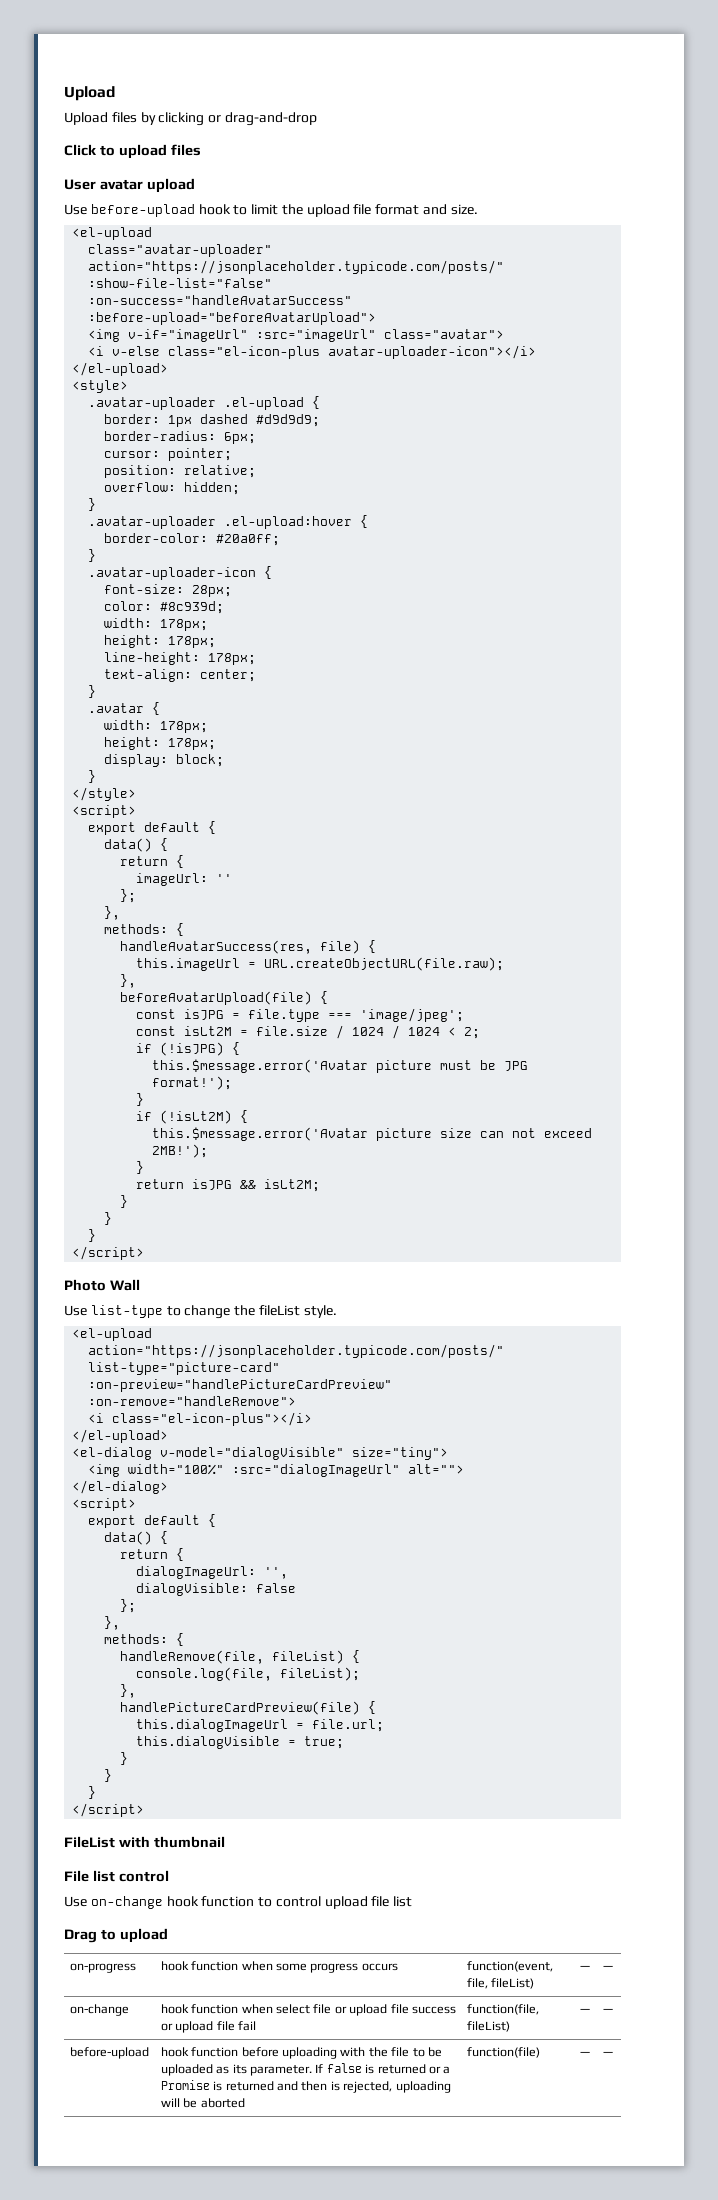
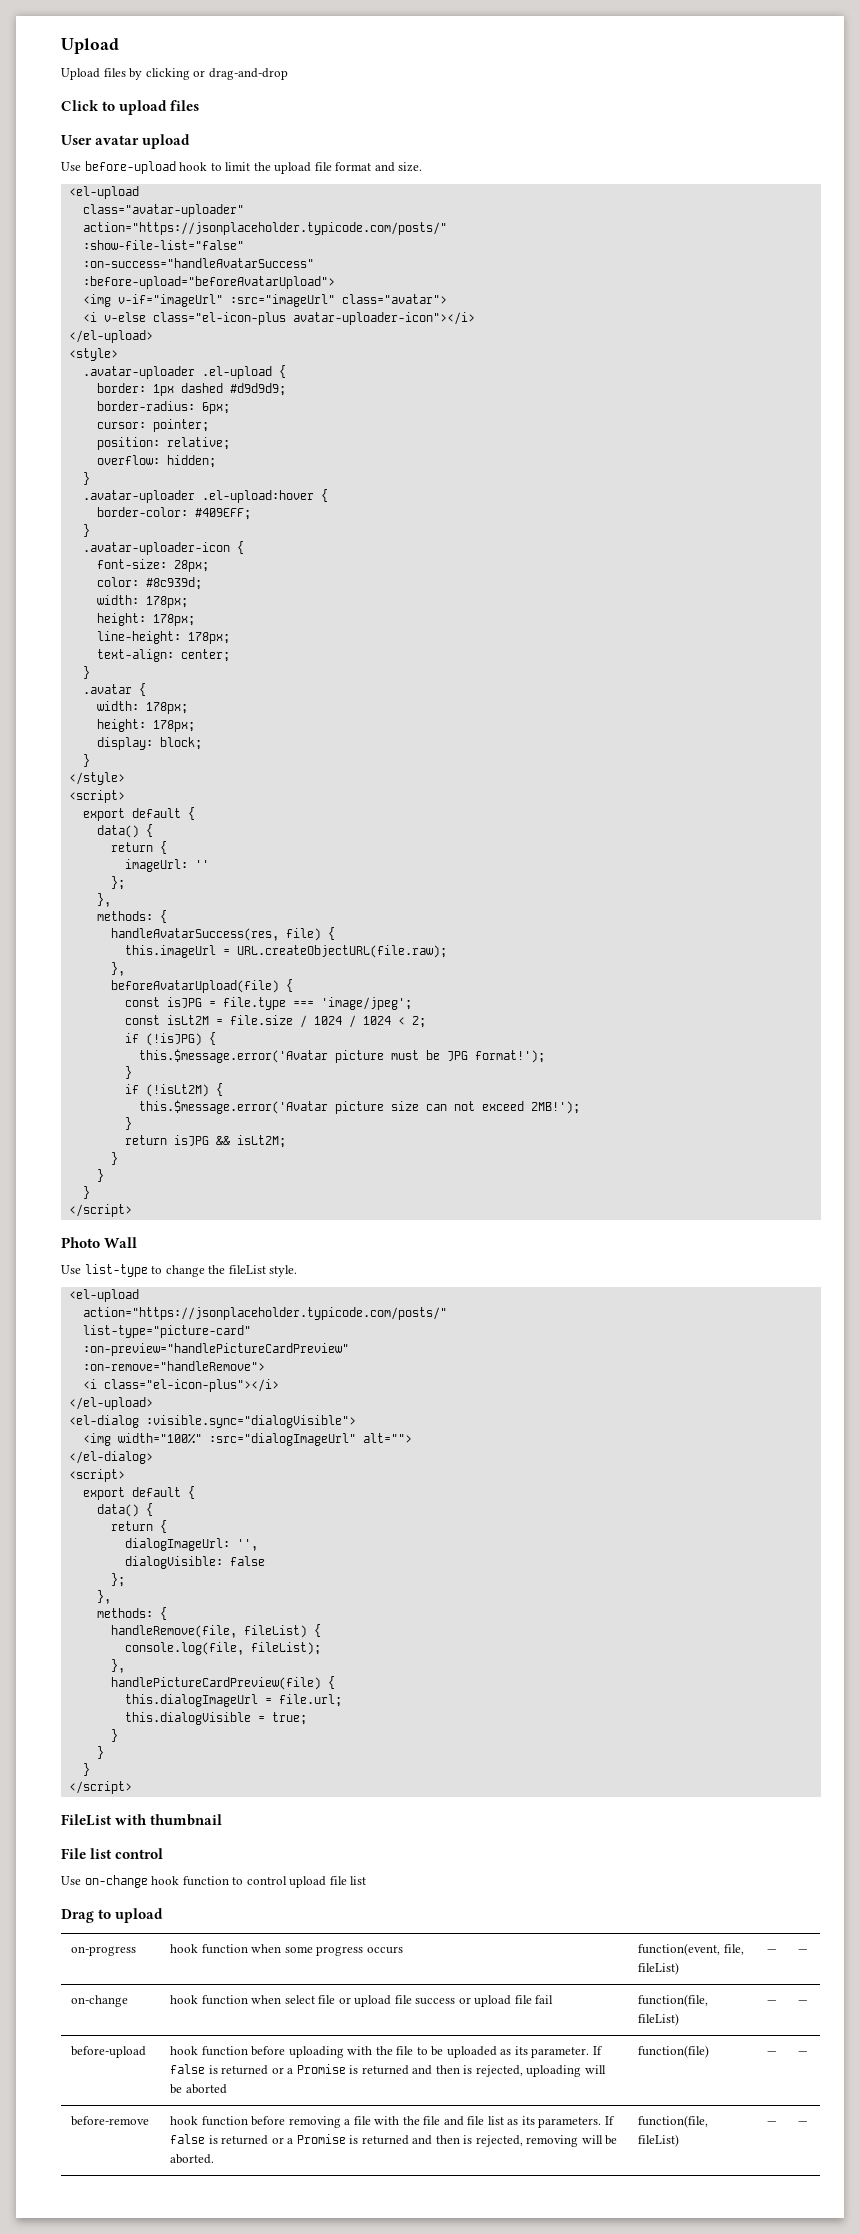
[216,534,281,546] #20a0ff; -> [194,508,251,520] #409EFF;
[160,1447,449,1460] v-model="dialogVisible" size="tiny"> -> [145,1415,356,1428] :visible.sync="dialogVisible">
(613, 2053) none -> [71,2116,150,2126] [170,2116,615,2128] [170,2134,618,2147] [170,2154,215,2164] [638,2115,709,2128] [638,2134,680,2147] [767,2121,778,2125] [798,2121,809,2125] // before-remove | hook function before removing a file with the file and file list as its parameters. If false is returned or a Promise is returned and then is rejected, removing will be aborted. | function(file, fileList) | — | —

